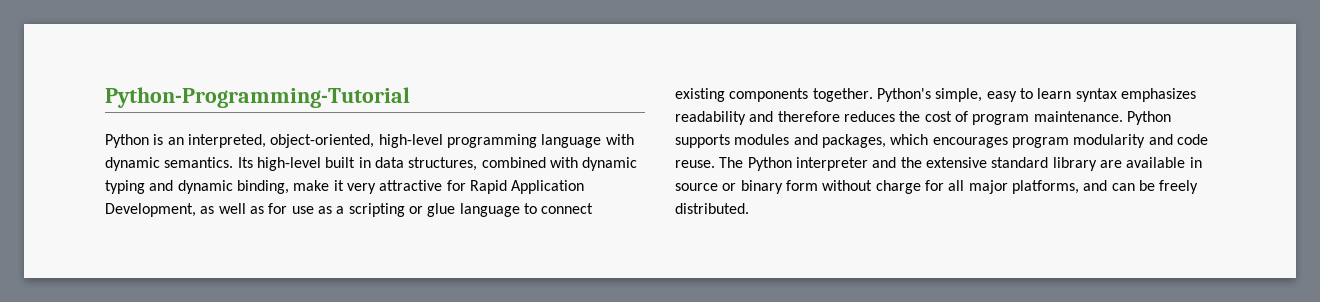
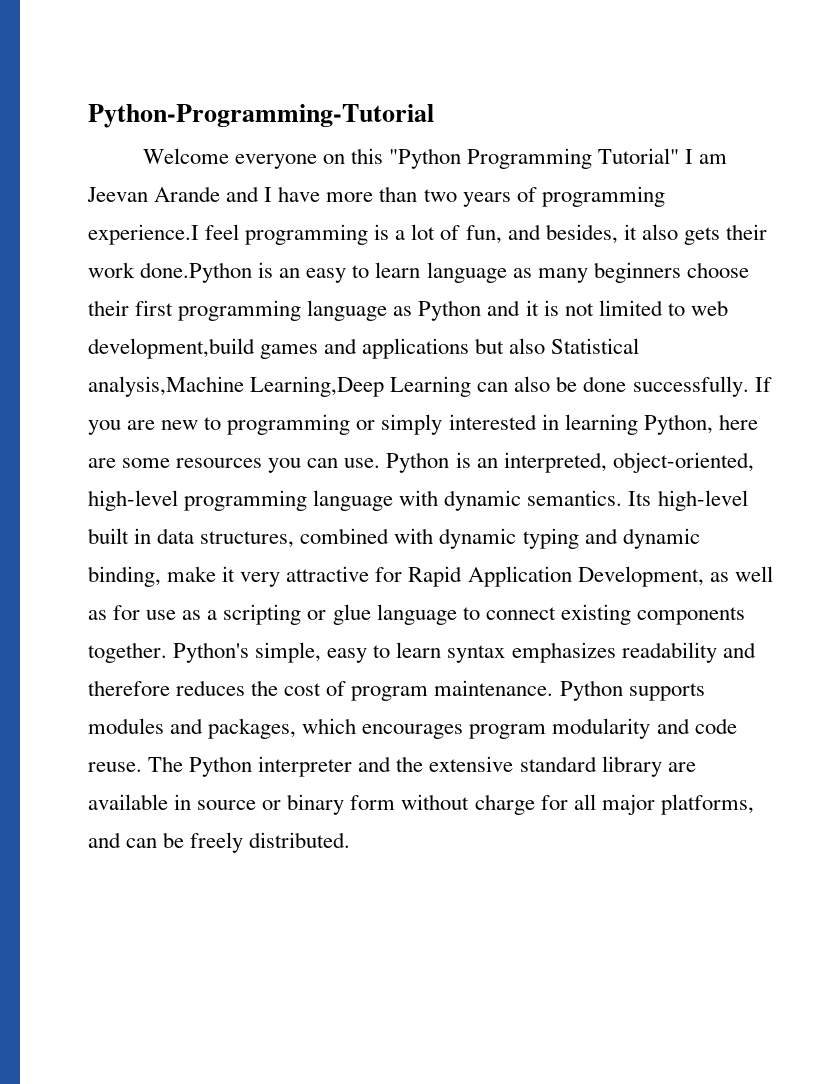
(410, 97) none -> [142,148,728,169] [87,186,665,207] [88,224,767,245] [88,262,749,283] [88,300,728,321] [88,338,640,359] [88,376,772,397] [88,414,758,435] [88,458,381,473] Welcome everyone on this "Python Programming Tutorial" I am Jeevan Arande and I have more than two years of programming experience.I feel programming is a lot of fun, and besides, it also gets their work done.Python is an easy to learn language as many beginners choose their first programming language as Python and it is not limited to web development,build games and applications but also Statistical analysis,Machine Learning,Deep Learning can also be done successfully. If you are new to programming or simply interested in learning Python, here are some resources you can use.

